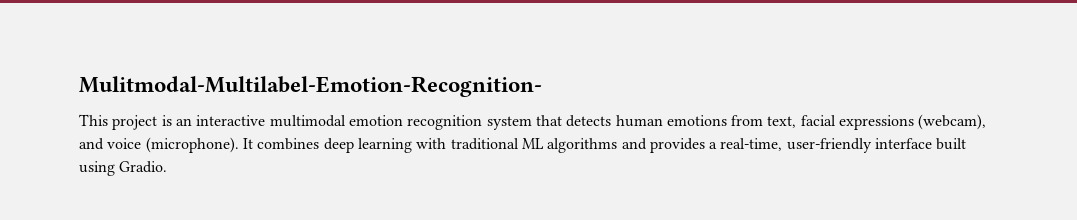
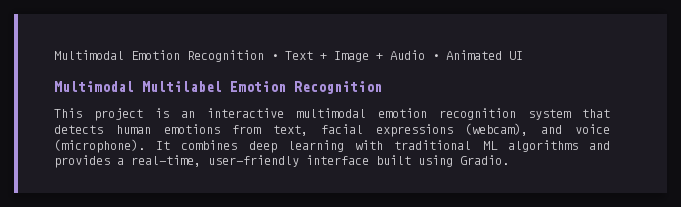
[79,76,542,97] Mulitmodal-Multilabel-Emotion-Recognition- -> [54,50,523,62] [54,81,382,94] Multimodal Emotion Recognition • Text + Image + Audio • Animated UI // Multimodal Multilabel Emotion Recognition

